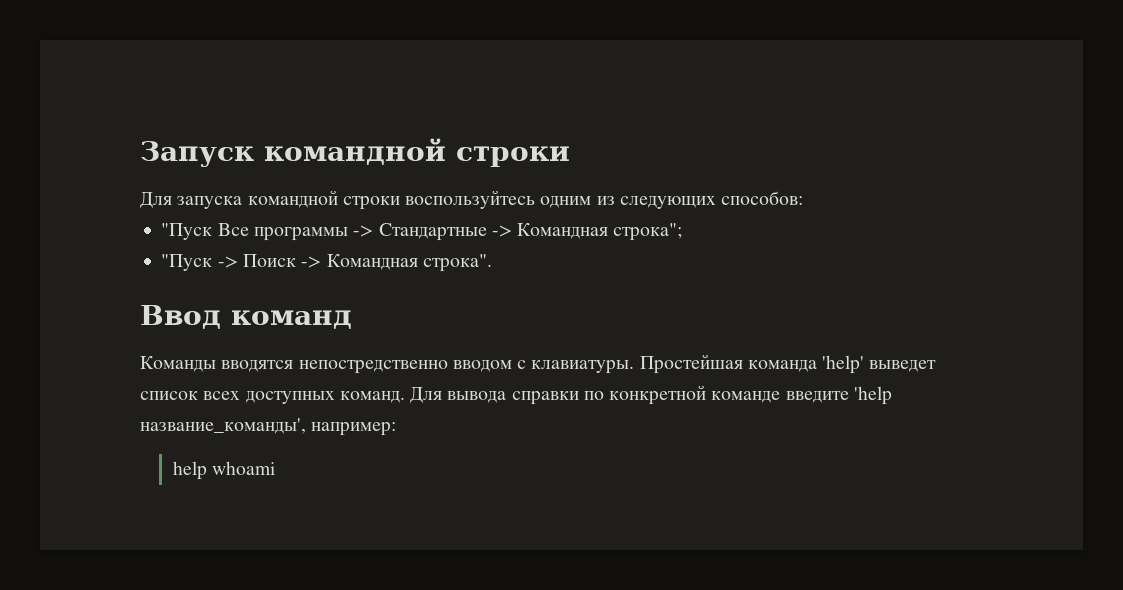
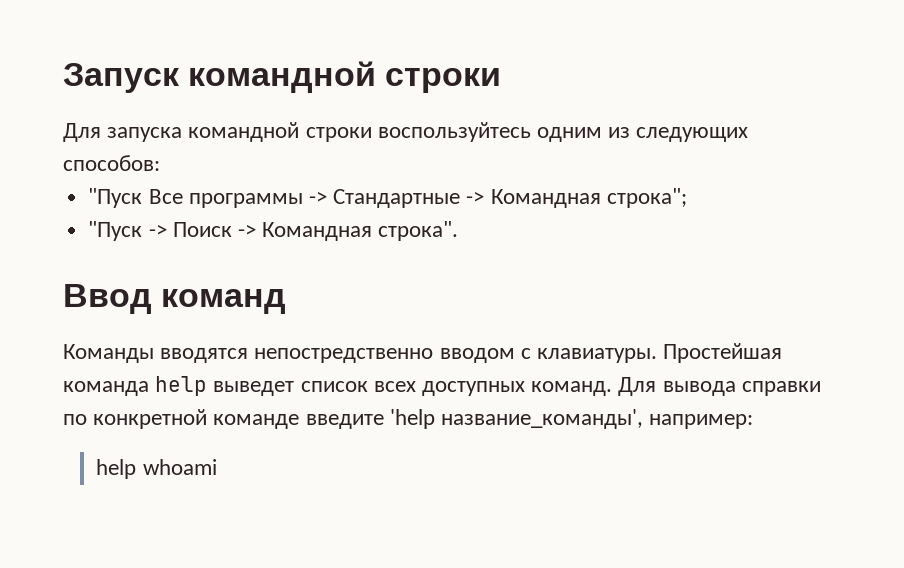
[822,355,865,374] 'help' -> [155,376,208,396] help

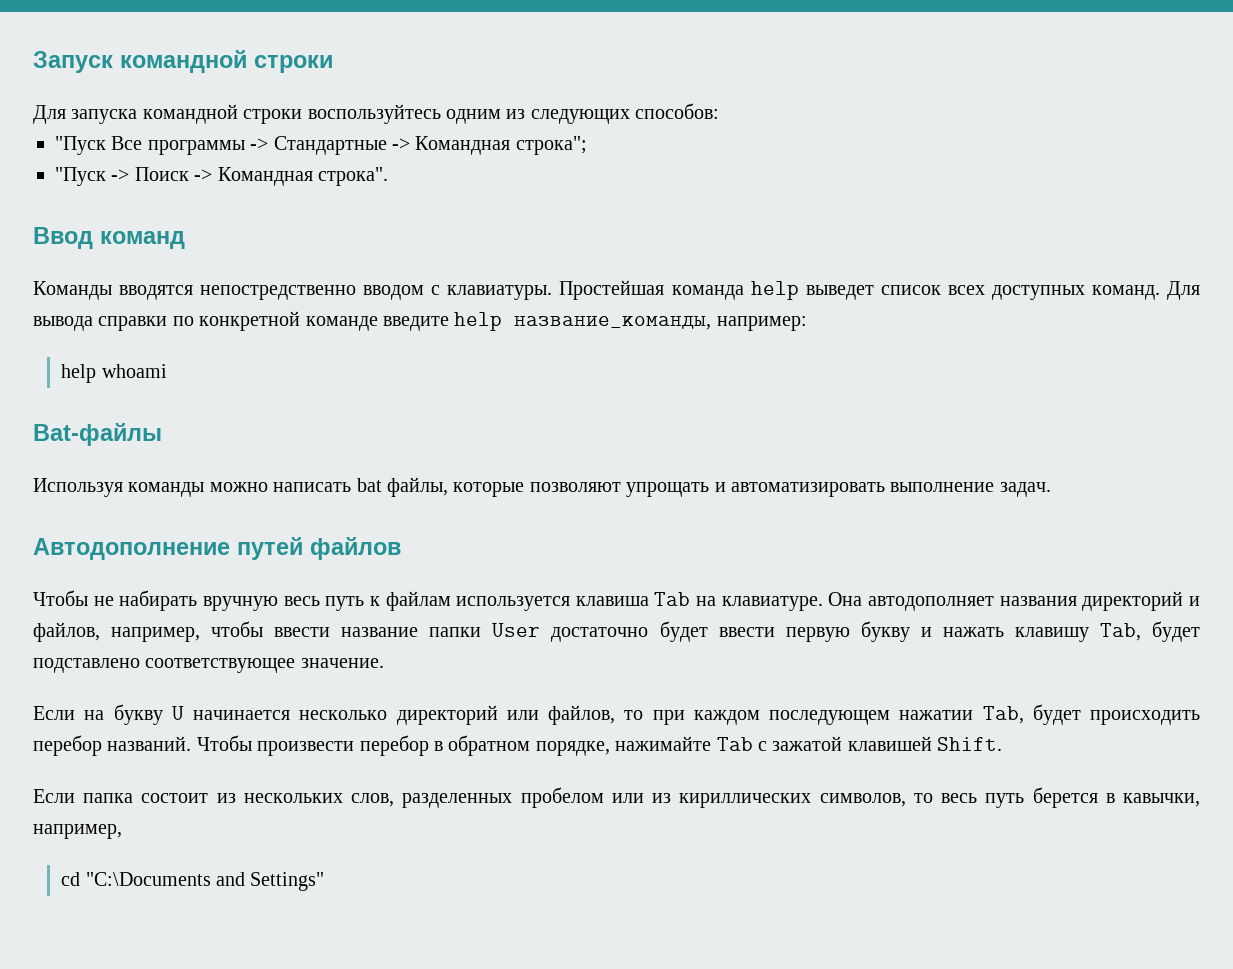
[389,409,644,429] 'help название_команды', -> [454,312,712,331] help название_команды,
(217, 467) none -> [33,423,162,446] [33,477,1051,497] [33,537,401,560] [33,590,1200,611] [33,621,1200,642] [33,658,384,673] [33,704,1200,725] [33,735,1003,756] [33,787,1201,808] [33,824,122,839] [61,872,325,891] // Bat-файлы // Используя команды можно написать bat файлы, которые позволяют упрощать и автоматизировать выполнение задач. // Автодополнение путей файлов // Чтобы не набирать вручную весь путь к файлам используется клавиша Tab на клавиатуре. Она автодополняет названия директорий и файлов, например, чтобы ввести название папки User достаточно будет ввести первую букву и нажать клавишу Tab, будет подставлено соответствующее значение. // Если на букву U начинается несколько директорий или файлов, то при каждом последующем нажатии Tab, будет происходить перебор названий. Чтобы произвести перебор в обратном порядке, нажимайте Tab с зажатой клавишей Shift. // Если папка состоит из нескольких слов, разделенных пробелом или из кириллических символов, то весь путь берется в кавычки, например, // cd "C:\Documents and Settings"

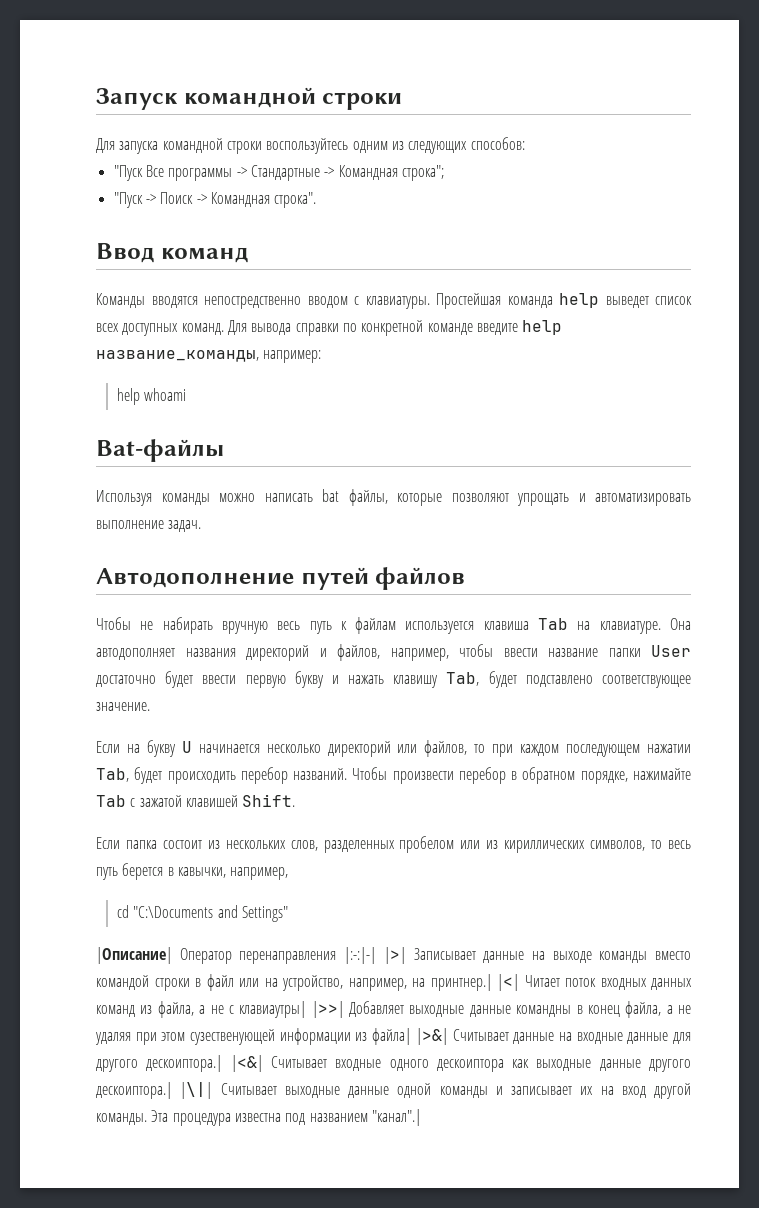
(325, 881) none -> [96,947,691,964] [96,974,692,991] [96,1001,691,1018] [95,1028,691,1045] [96,1055,691,1072] [96,1082,691,1099] [96,1109,421,1126] // |Описание| Оператор перенаправления |:-:|-| |>| Записывает данные на выходе команды вместо командой строки в файл или на устройство, например, на принтнер.| |<| Читает поток входных данных команд из файла, а не с клавиаутры| |>>| Добавляет выходные данные командны в конец файла, а не удаляя при этом сузественующей информации из файла| |>&| Считывает данные на входные данные для другого дескоиптора.| |<&| Считывает входные одного дескоиптора как выходные данные другого дескоиптора.| |\|| Считывает выходные данные одной команды и записывает их на вход другой команды. Эта процедура известна под названием "канал".|

